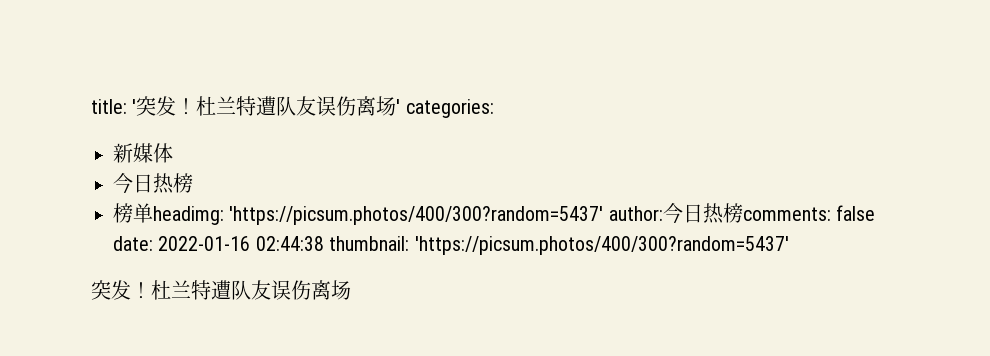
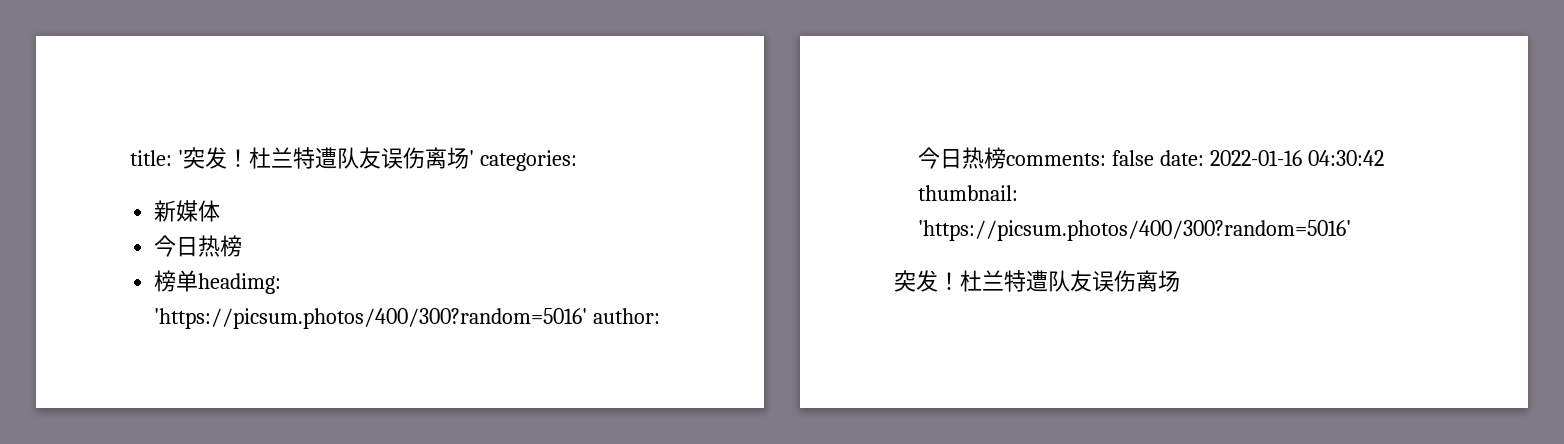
[229,206,604,225] 'https://picsum.photos/400/300?random=5437' -> [154,308,588,329] 'https://picsum.photos/400/300?random=5016'
[255,236,789,255] 02:44:38 thumbnail: 'https://picsum.photos/400/300?random=5437' -> [1307,150,1384,166] [918,185,1019,201] [918,220,1352,241] 04:30:42 thumbnail: 'https://picsum.photos/400/300?random=5016'

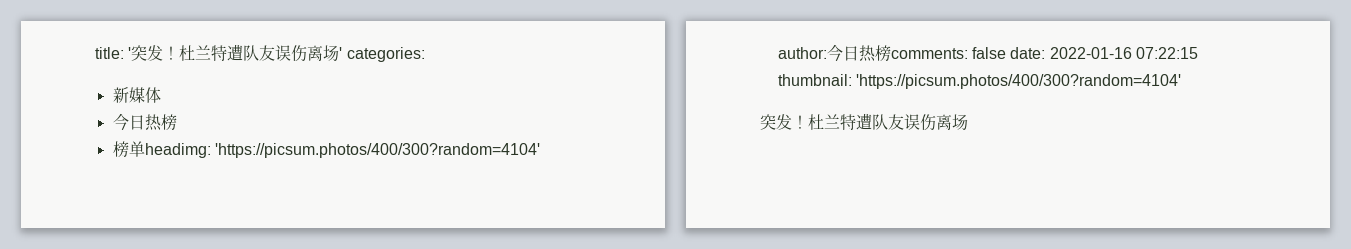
[154,308,588,329] 'https://picsum.photos/400/300?random=5016' -> [214,143,540,158] 'https://picsum.photos/400/300?random=4104'
[1307,150,1384,166] [918,185,1019,201] [918,220,1352,241] 04:30:42 thumbnail: 'https://picsum.photos/400/300?random=5016' -> [1135,47,1198,59] [777,74,1181,89] 07:22:15 thumbnail: 'https://picsum.photos/400/300?random=4104'

